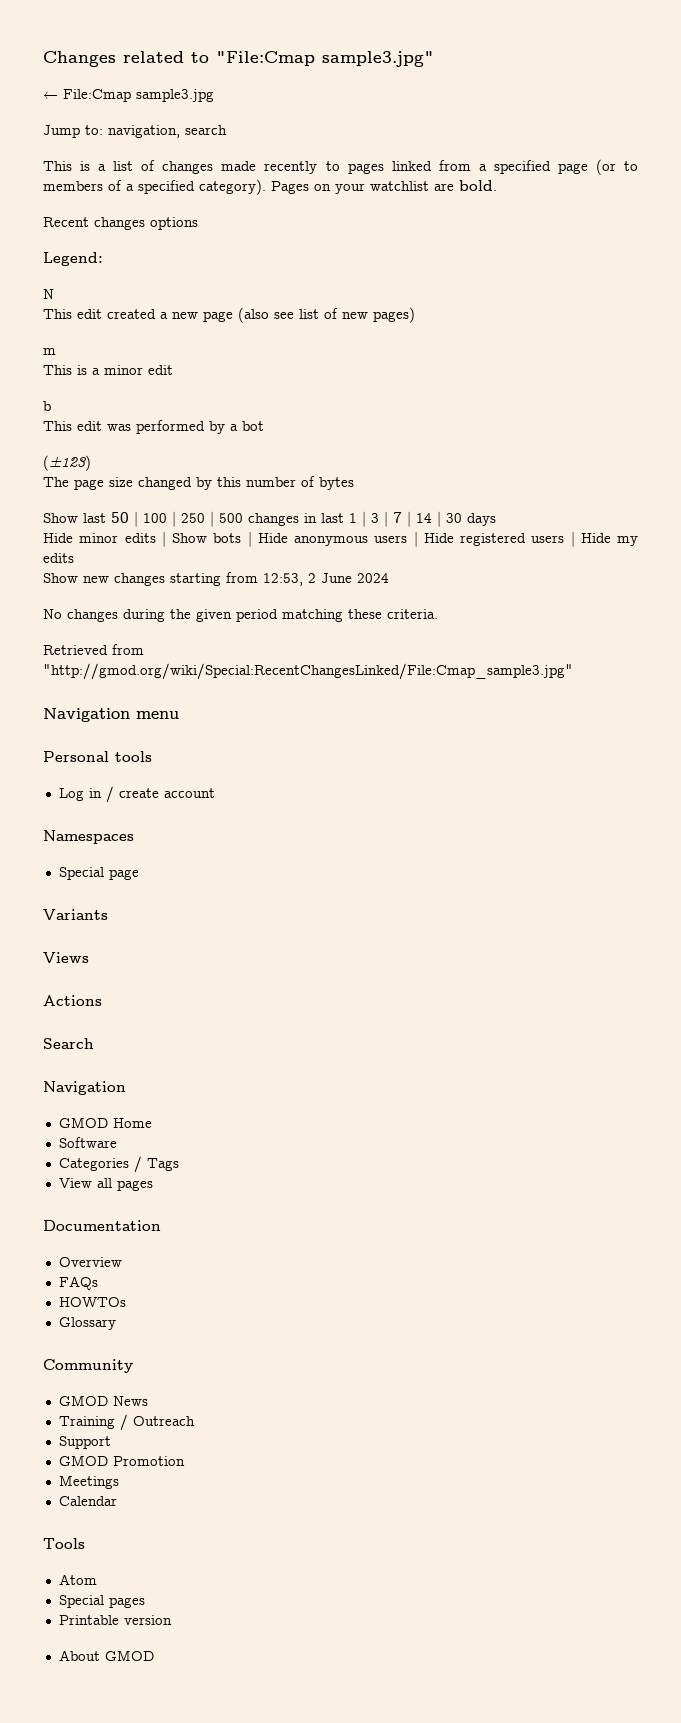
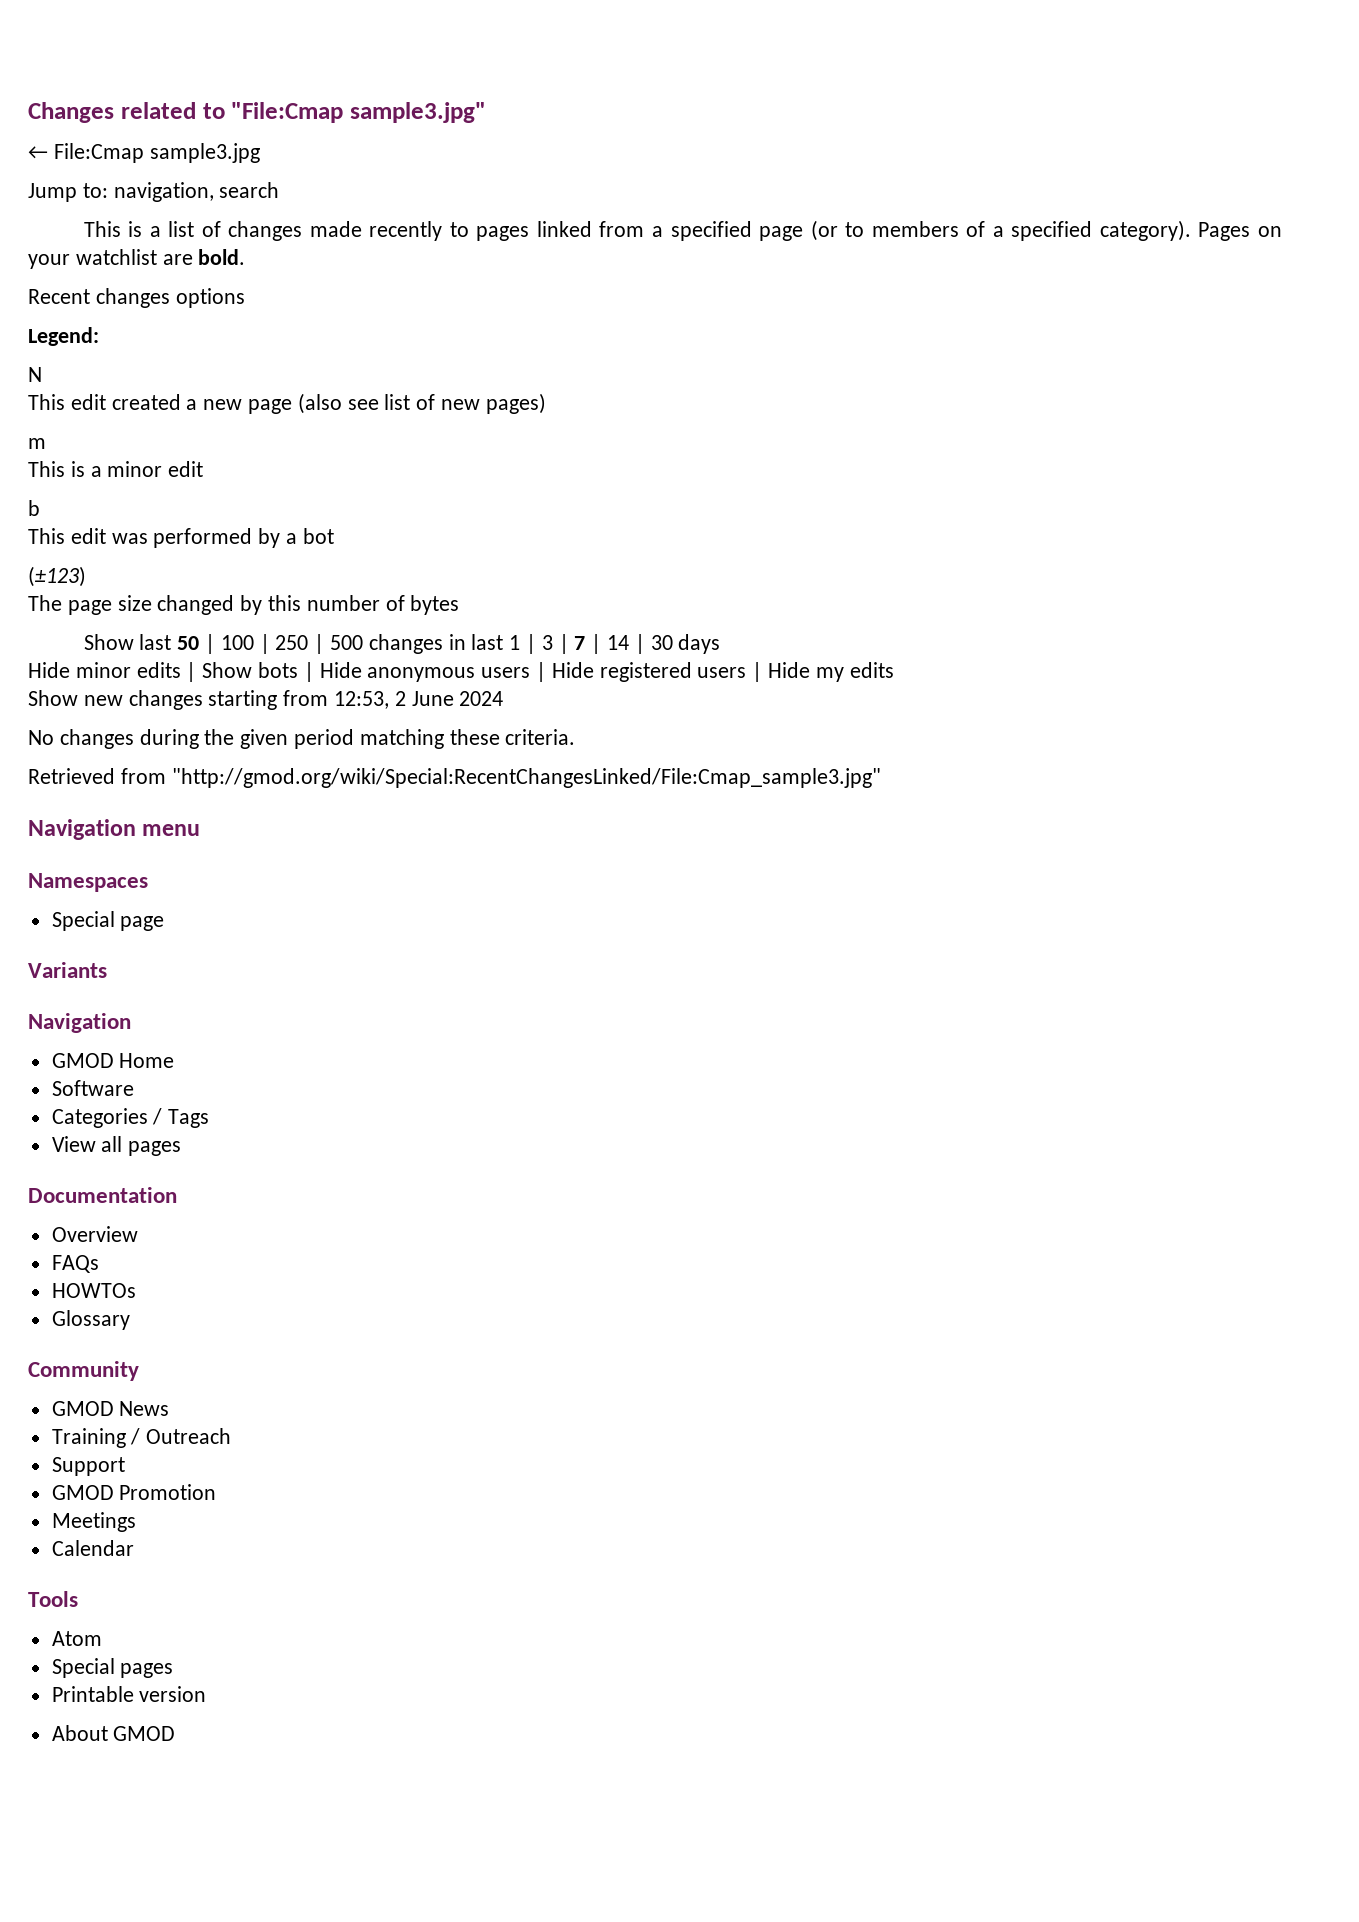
[43,751,152,762] [58,786,215,803] // Personal tools // Log in / create account -> (201, 830) none
[43,952,89,963] [43,995,102,1006] [43,1038,94,1049] // Views // Actions // Search -> (107, 970) none

